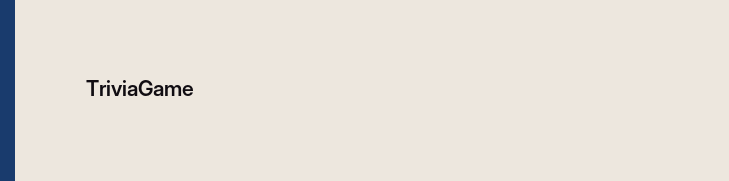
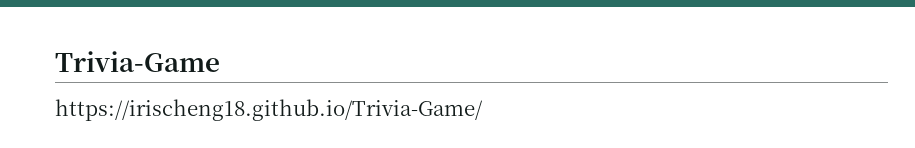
[86,80,194,96] TriviaGame -> [55,51,220,72] [55,99,483,121] Trivia-Game // https://irischeng18.github.io/Trivia-Game/

